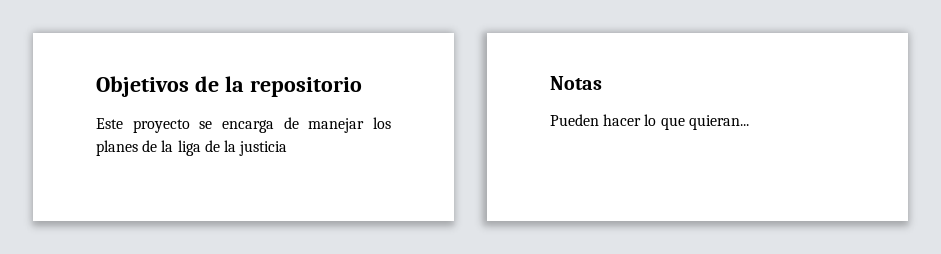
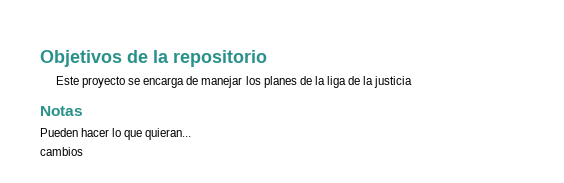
(749, 122) none -> [40,147,83,156] // cambios

